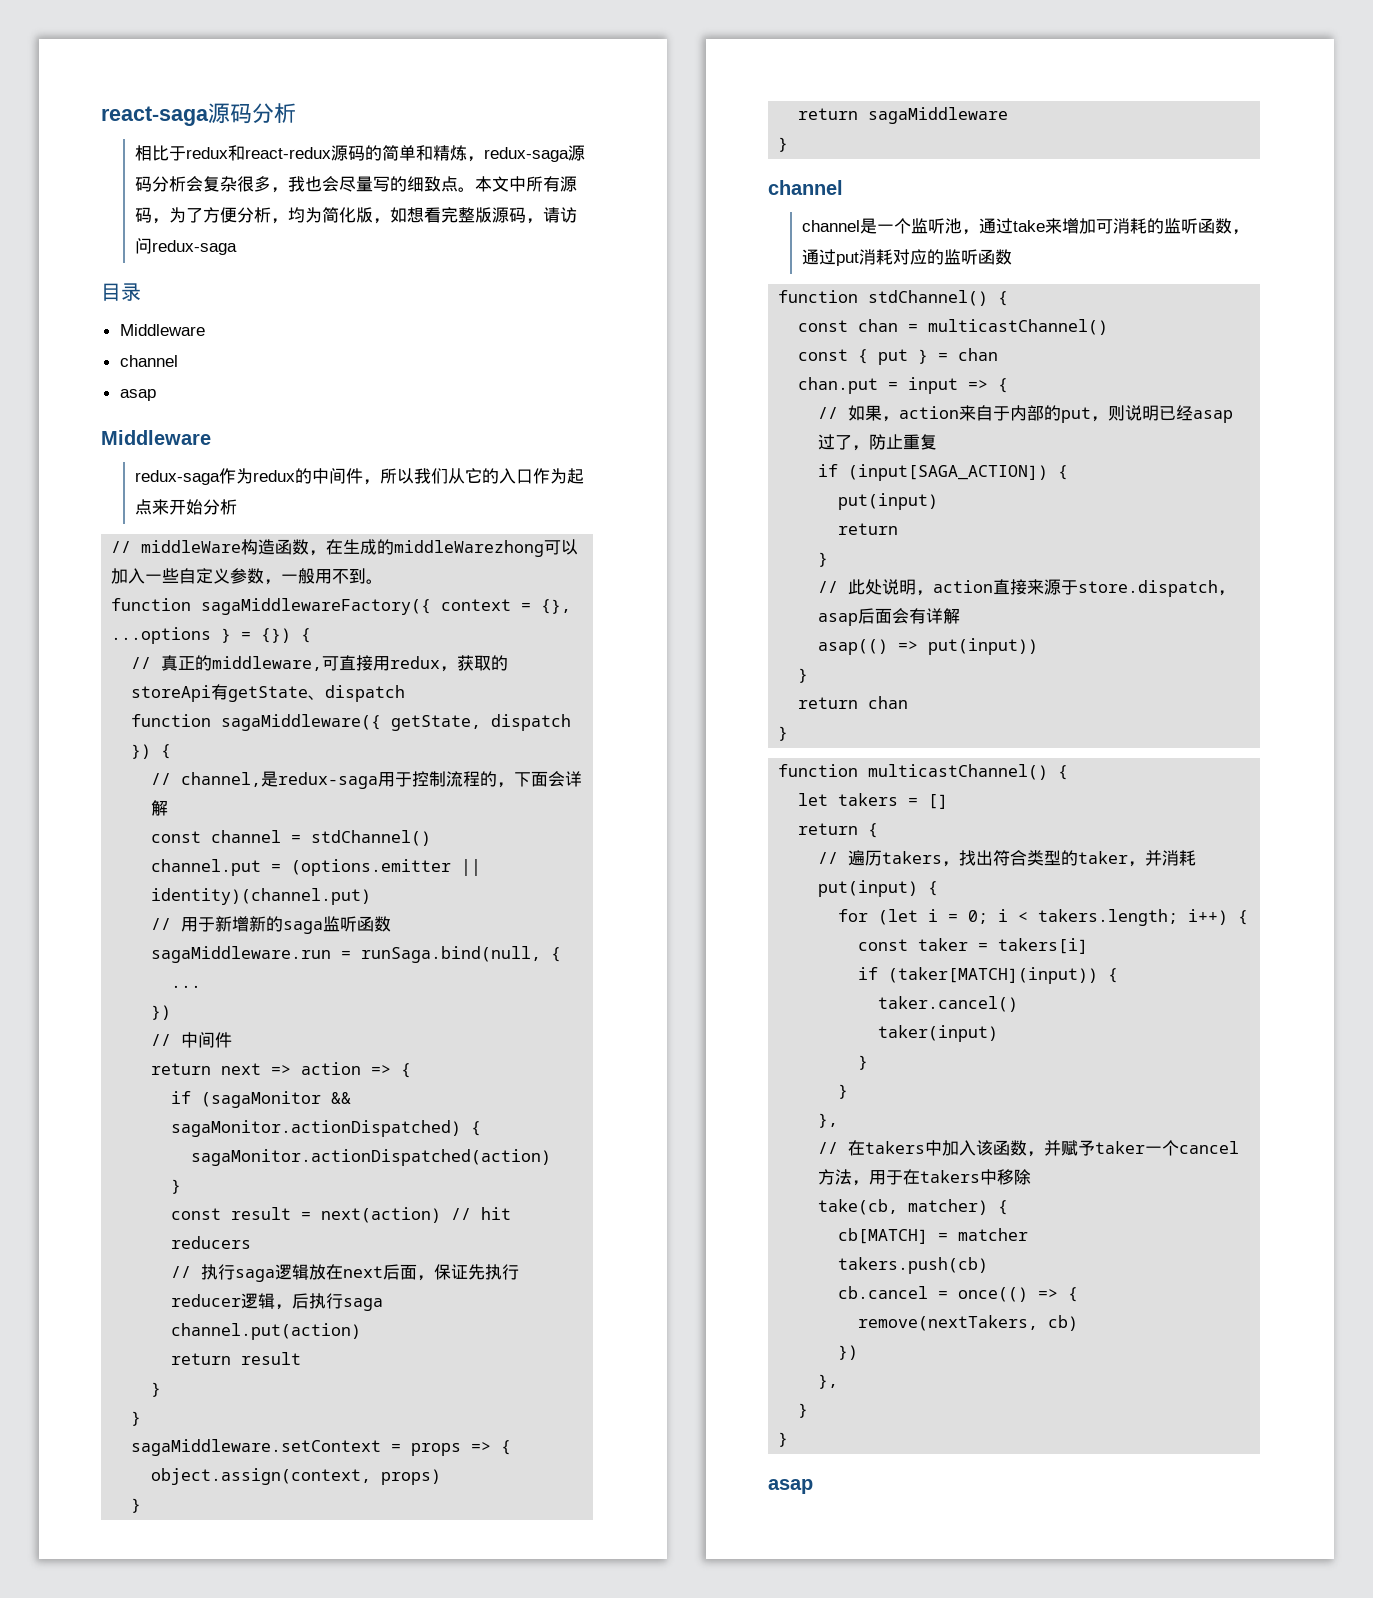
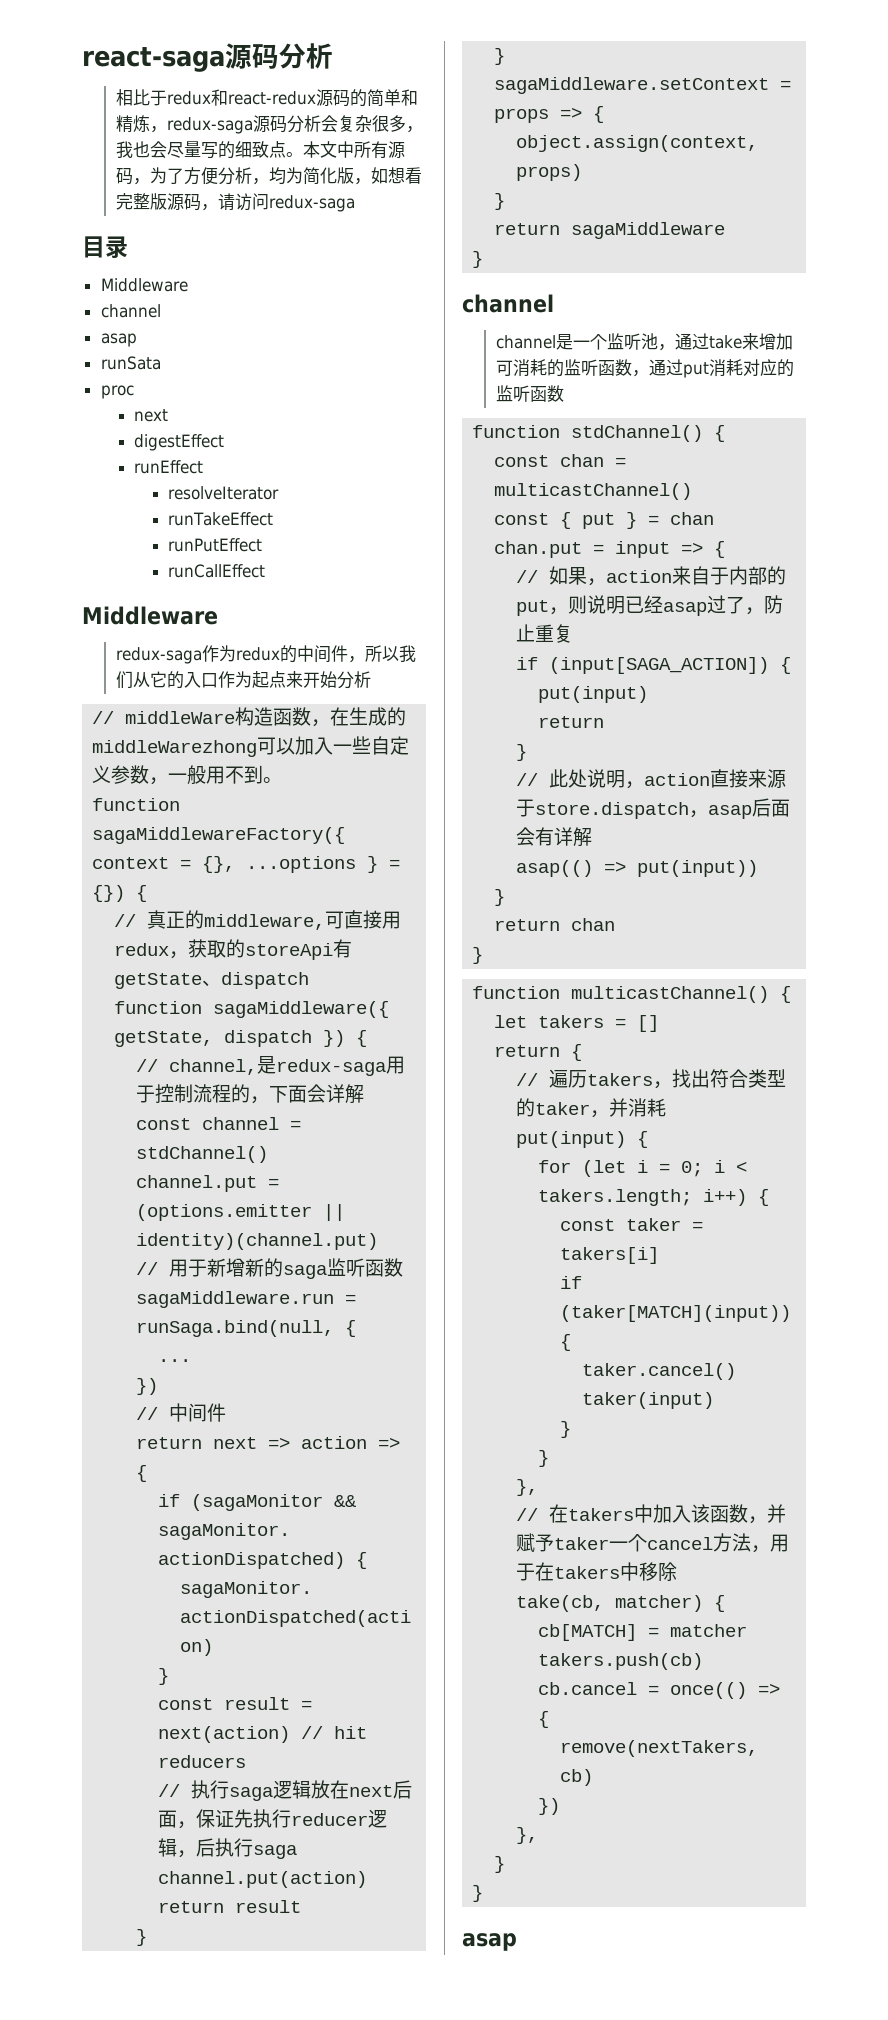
(156, 395) none -> [100,356,161,370] [100,385,134,399] [134,409,169,422] [134,434,225,451] [134,460,204,474] [168,486,280,500] [168,512,274,526] [168,538,263,552] [168,564,266,578] // runSata // proc // next // digestEffect // runEffect // resolveIterator // runTakeEffect // runPutEffect // runCallEffect

